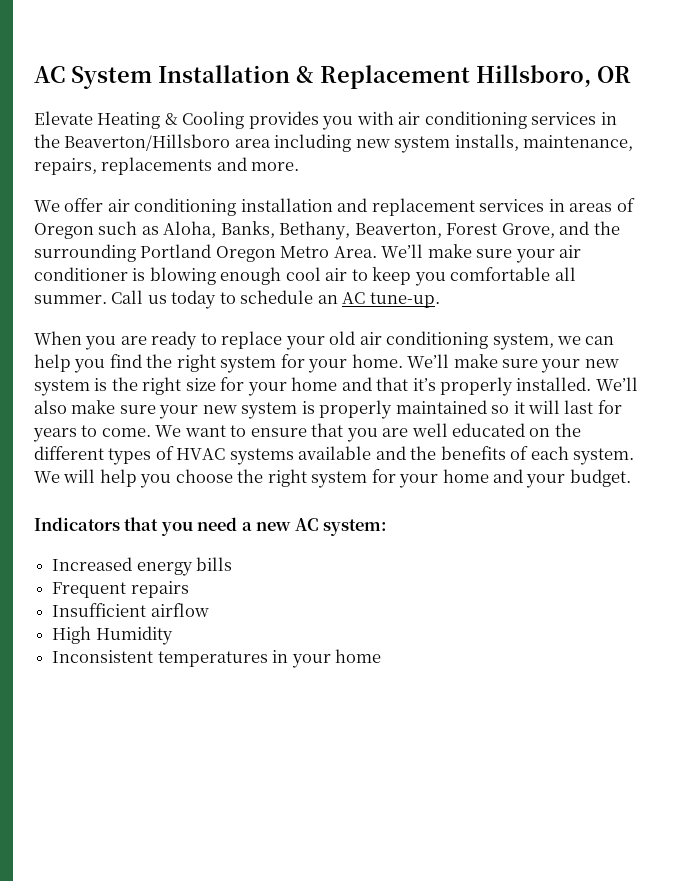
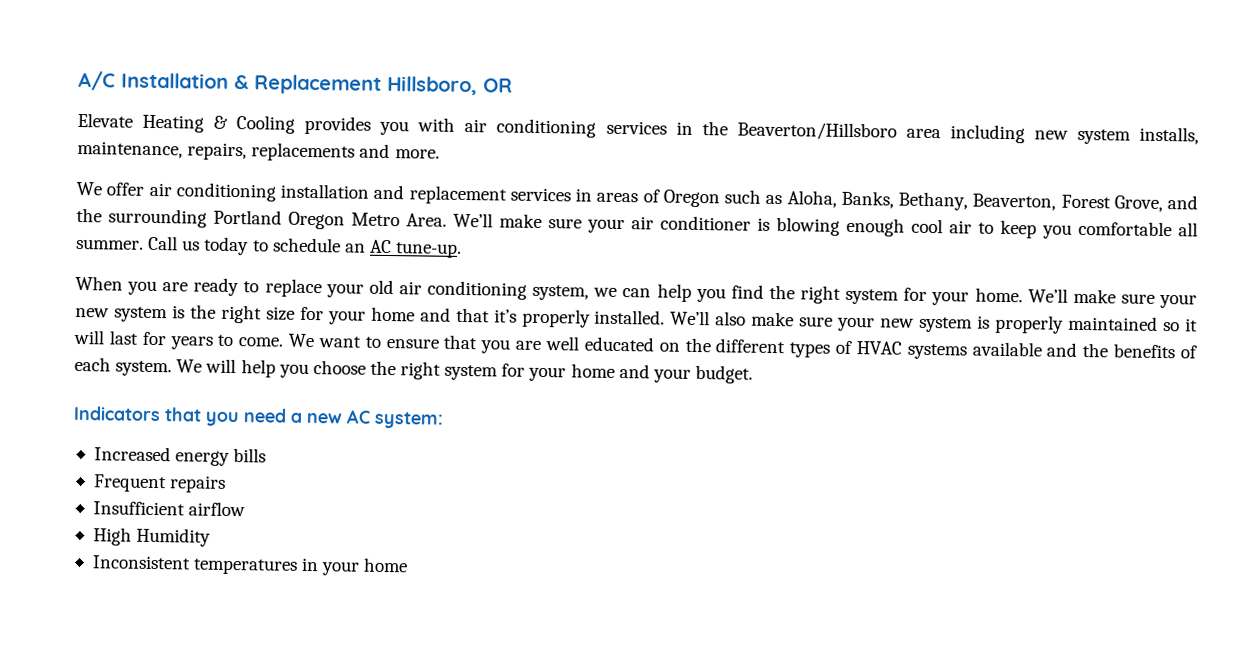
[34,66,152,89] AC System -> [78,70,116,91] A/C

